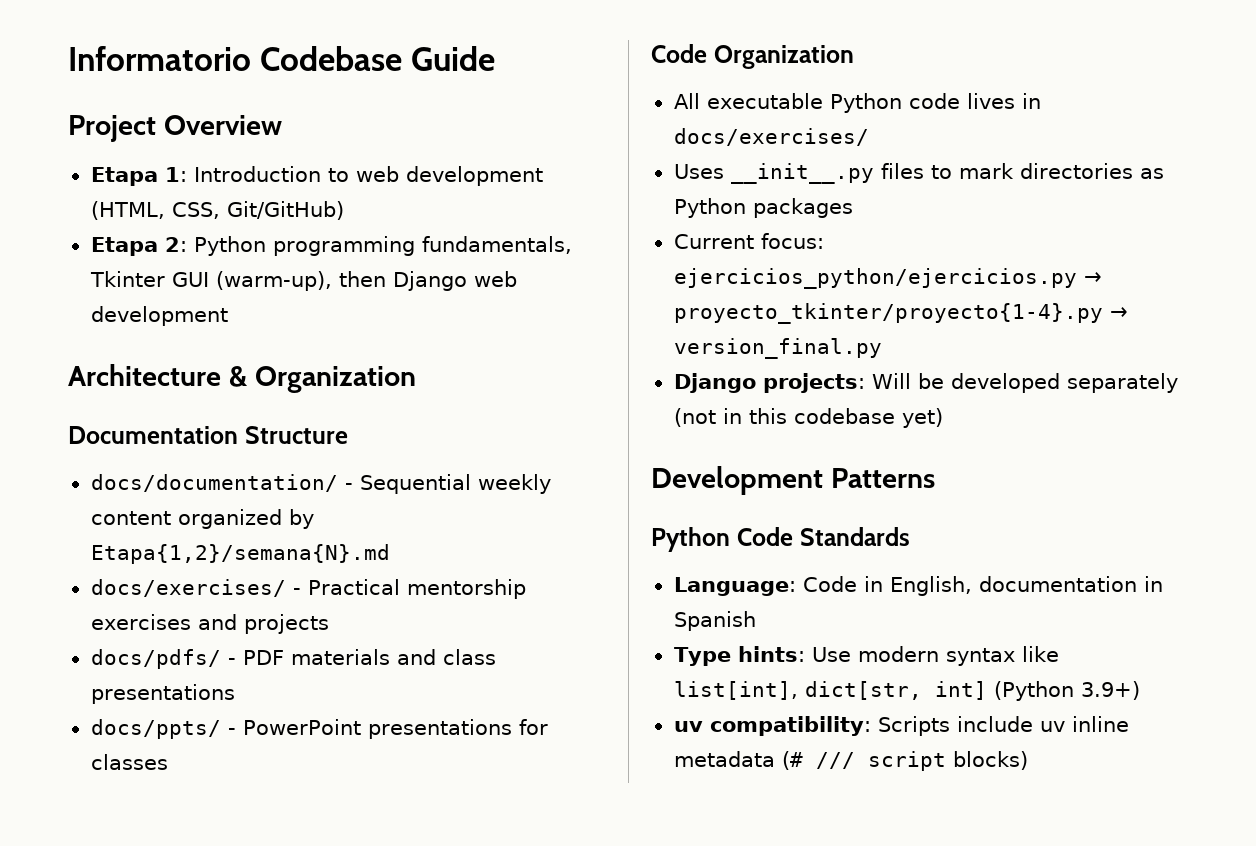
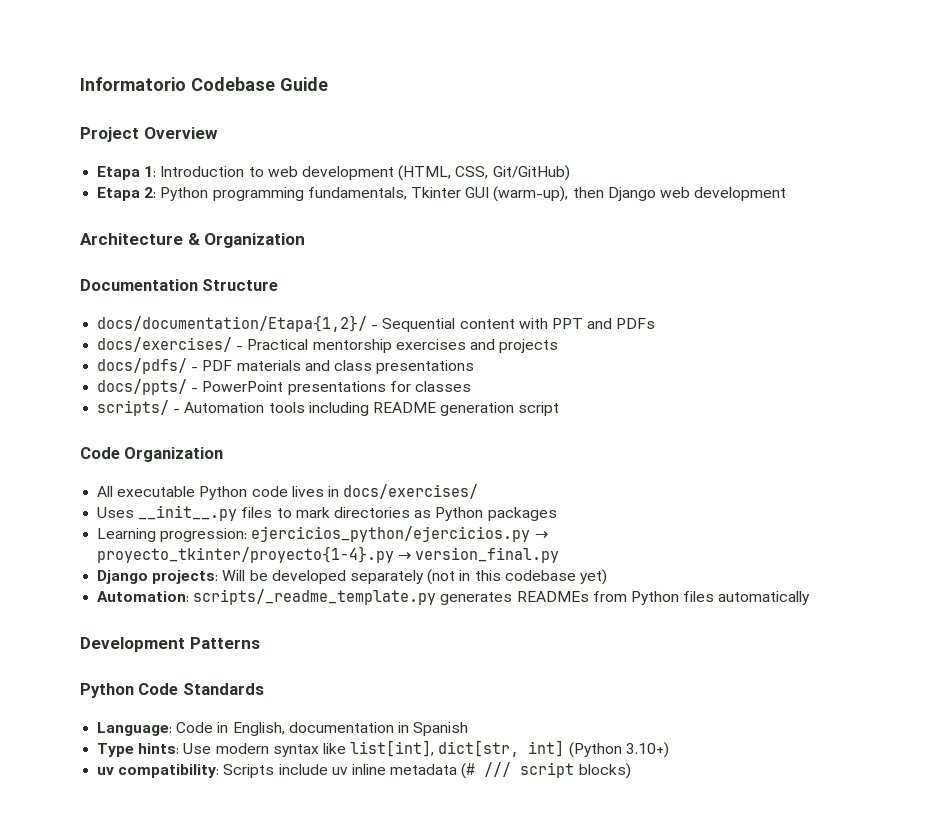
[90,474,338,492] docs/documentation/ -> [97,315,368,332] docs/documentation/Etapa{1,2}/
[477,474,551,494] [90,509,314,529] [90,544,390,564] weekly content organized by Etapa{1,2}/semana{N}.md -> [459,318,656,329] content with PPT and PDFs
(168, 762) none -> [97,400,560,416] // scripts/ - Automation tools including README generation script
[673,233,824,249] Current focus: -> [97,528,248,542] Learning progression:
(943, 418) none -> [97,589,811,605] // Automation: scripts/_readme_template.py generates READMEs from Python files automatically
[1080,681,1140,700] 3.9+) -> [625,742,669,758] 3.10+)

